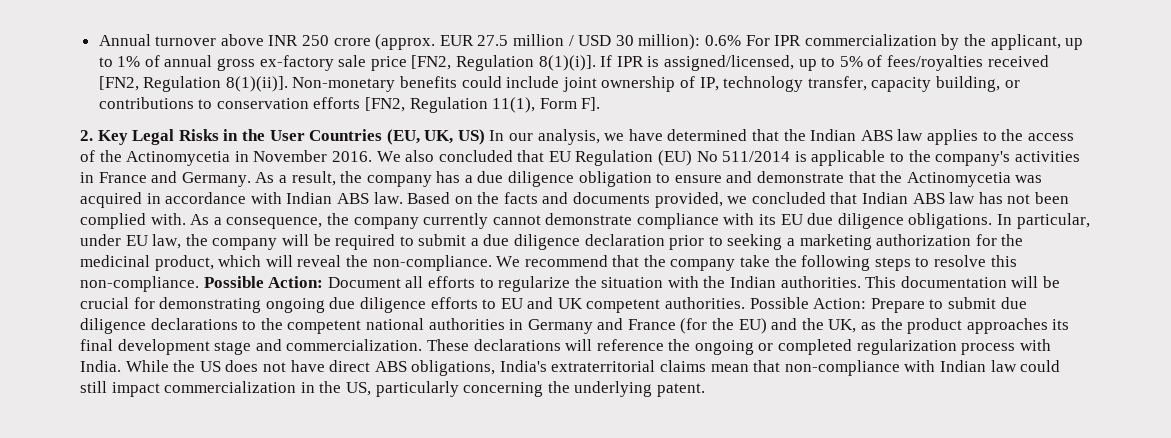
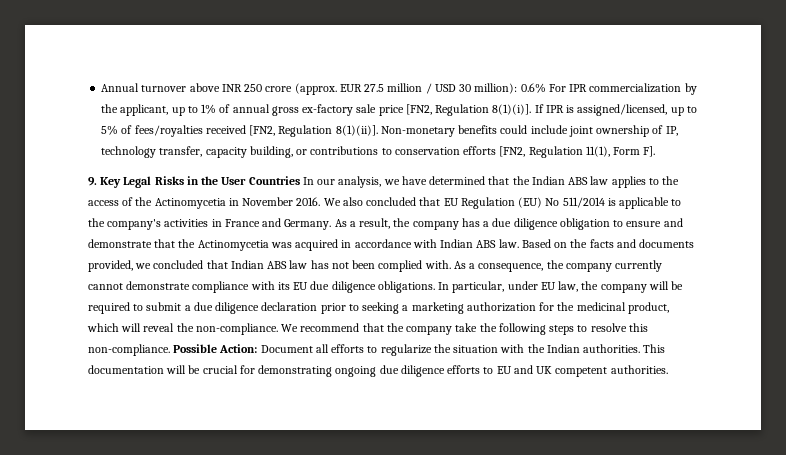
[80,130,93,141] 2. -> [88,177,97,186] 9.
[386,129,485,145] (EU, UK, US) -> (300, 180) none
[749,297,1027,313] [80,318,1070,334] [80,339,1051,355] [80,360,1061,376] [80,381,705,397] Possible Action: Prepare to submit due diligence declarations to the competent national authorities in Germany and France (for the EU) and the UK, as the product approaches its final development stage and commercialization. These declarations will reference the ongoing or completed regularization process with India. While the US does not have direct ABS obligations, India's extraterritorial claims mean that non-compliance with Indian law could still impact commercialization in the US, particularly concerning the underlying patent. -> (668, 369) none

